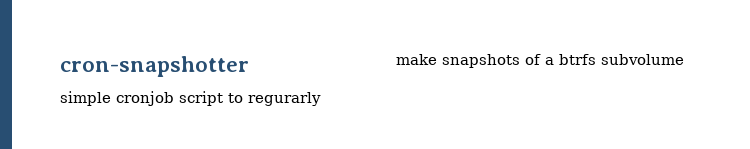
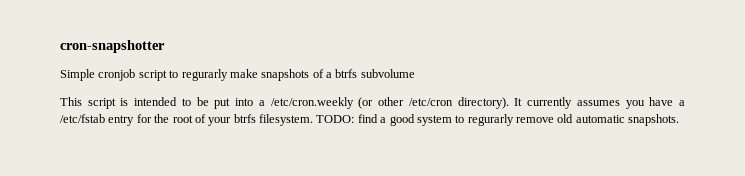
[60,91,111,106] simple -> [60,69,95,81] Simple
(684, 59) none -> [60,97,685,109] [60,114,680,126] // This script is intended to be put into a /etc/cron.weekly (or other /etc/cron directory). It currently assumes you have a /etc/fstab entry for the root of your btrfs filesystem. TODO: find a good system to regurarly remove old automatic snapshots.

